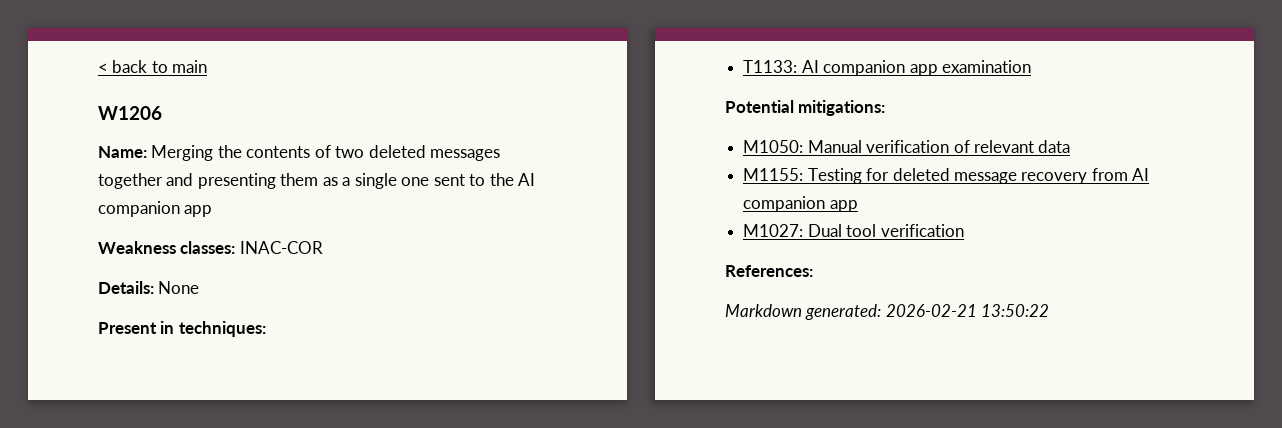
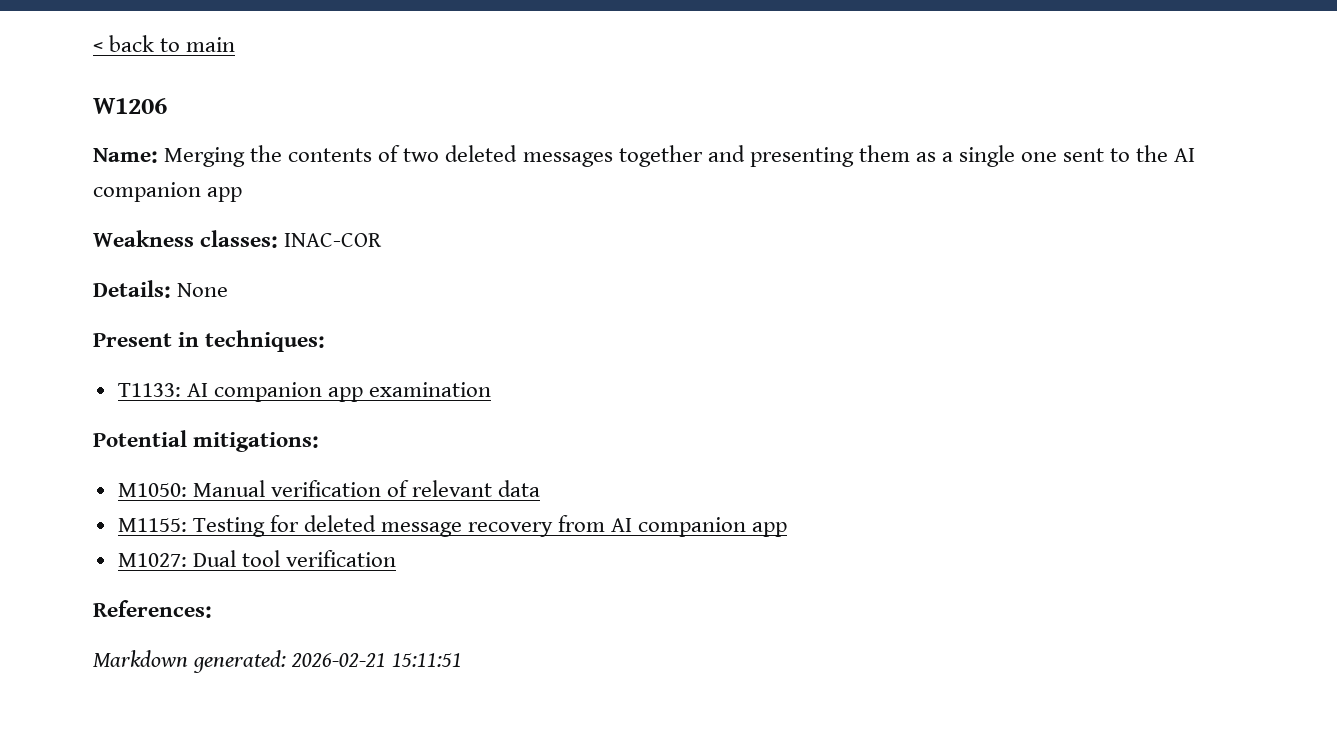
[981,304,1050,317] 13:50:22 -> [392,653,463,667] 15:11:51

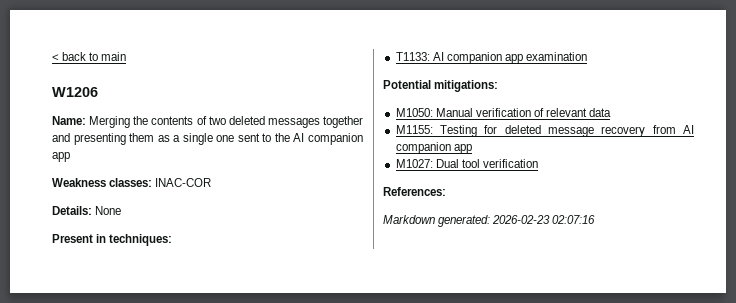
[291,653,463,667] 2026-02-21 15:11:51 -> [492,215,596,224] 2026-02-23 02:07:16

